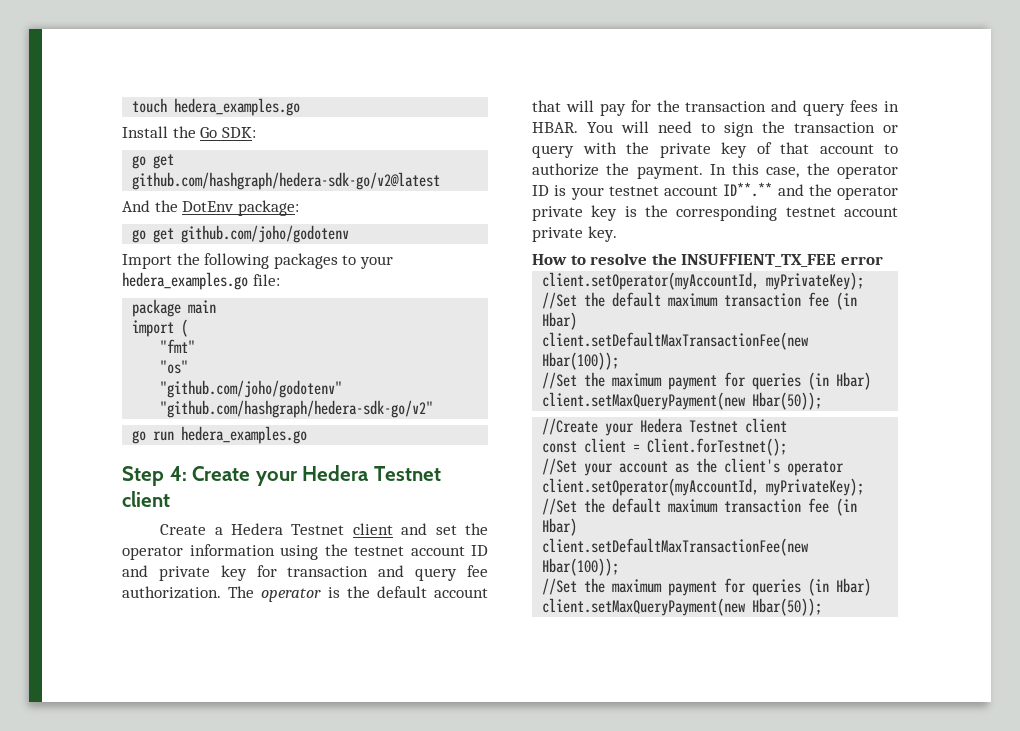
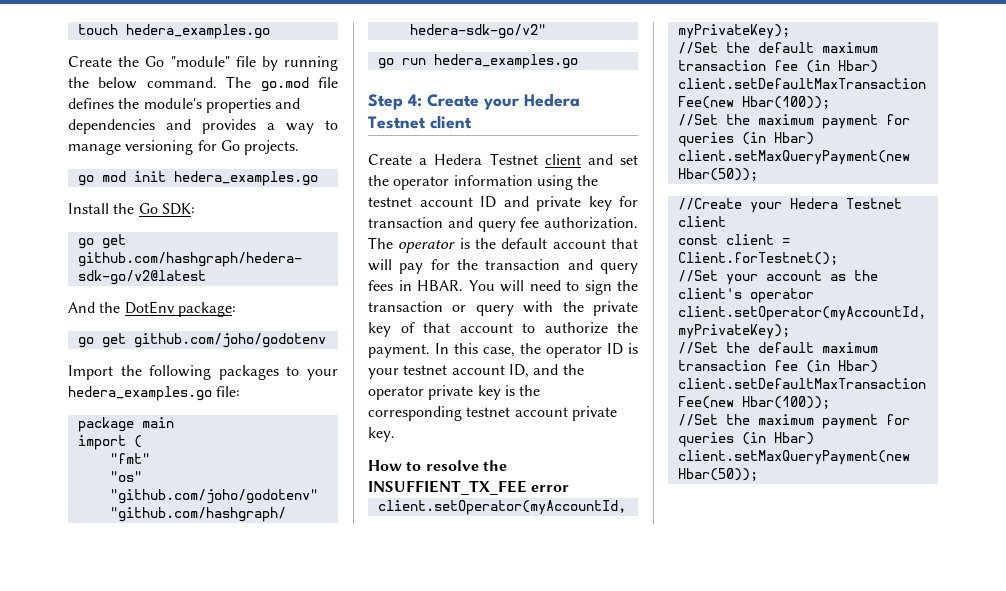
(301, 107) none -> [68,56,338,71] [68,76,338,92] [68,98,301,113] [68,119,338,134] [68,140,300,155] [77,171,318,186] // Create the Go "module" file by running the below command. The go.mod file defines the module's properties and dependencies and provides a way to manage versioning for Go projects. // go mod init hedera_examples.go
[723,182,773,197] ID**.** -> [508,364,529,378] ID,

